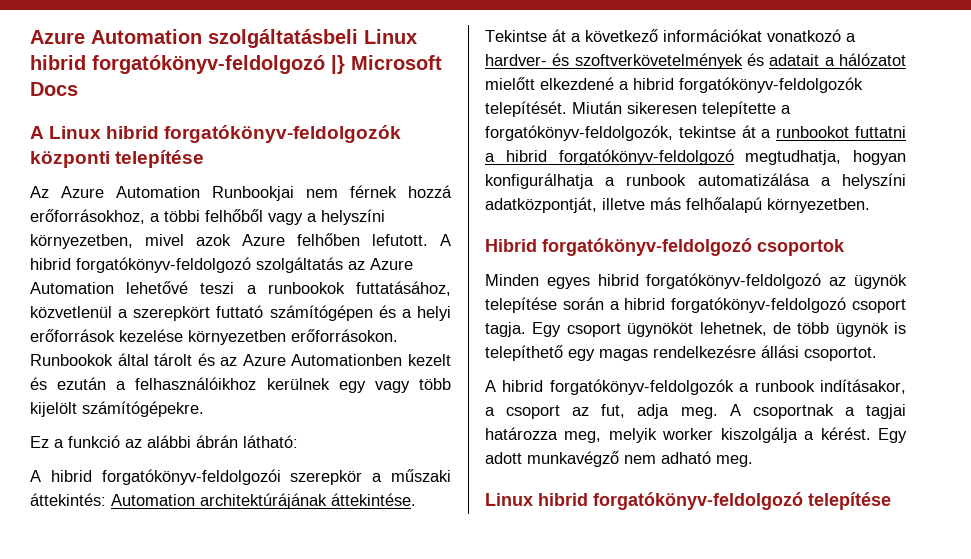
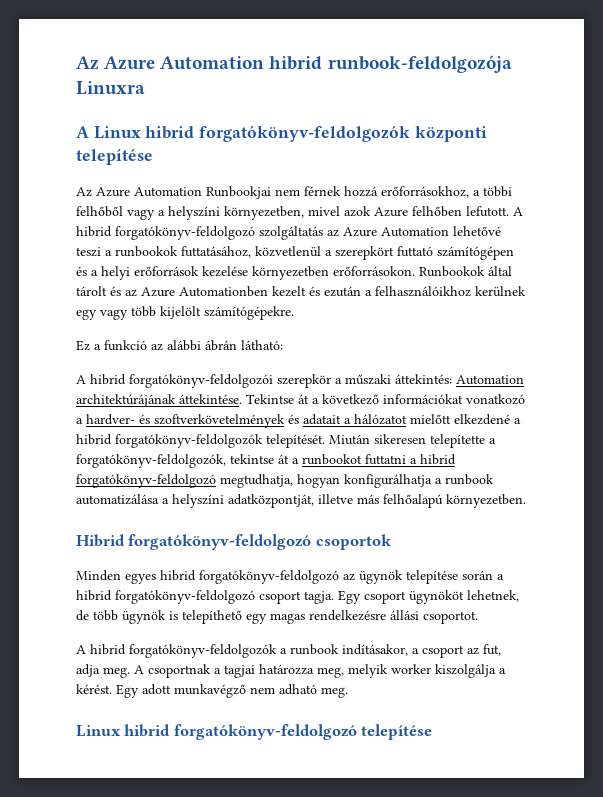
[30,29,417,48] [30,55,442,74] [30,82,78,96] Azure Automation szolgáltatásbeli Linux hibrid forgatókönyv-feldolgozó |} Microsoft Docs -> [76,55,512,73] [76,81,145,95] Az Azure Automation hibrid runbook-feldolgozója Linuxra

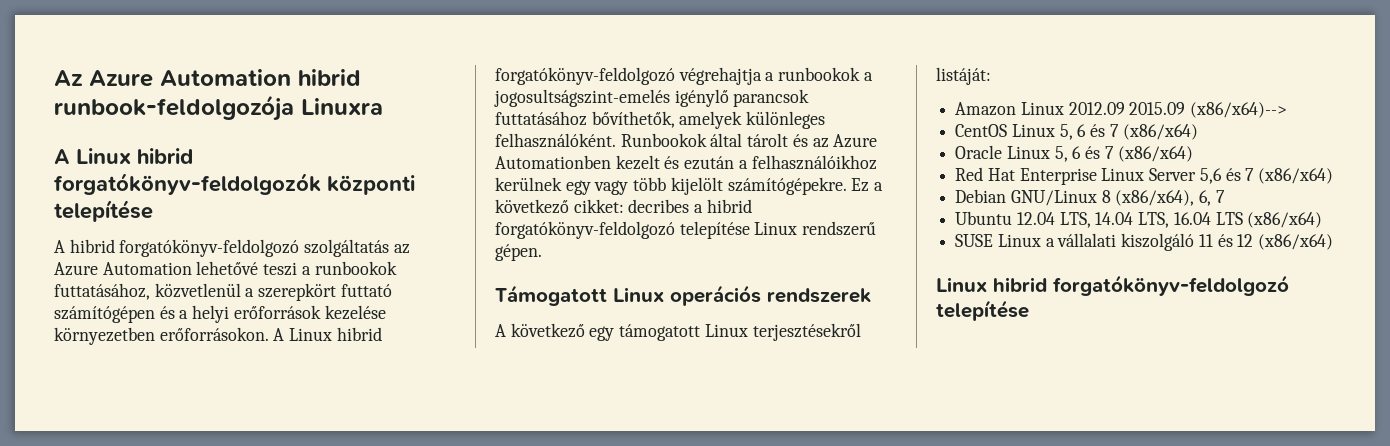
[76,186,512,199] [76,206,509,220] Az Azure Automation Runbookjai nem férnek hozzá erőforrásokhoz, a többi felhőből vagy a helyszíni környezetben, mivel azok Azure felhőben lefutott. -> (153, 211) none
(415, 271) none -> [273,327,382,341] [495,67,873,85] [494,89,810,107] [495,111,826,129] [495,133,616,148] A Linux hibrid forgatókönyv-feldolgozó végrehajtja a runbookok a jogosultságszint-emelés igénylő parancsok futtatásához bővíthetők, amelyek különleges felhasználóként.
(294, 313) // -> (847, 186) none
[104,340,283,351] [76,374,524,388] [76,394,525,407] [76,414,521,428] [76,434,496,448] [76,454,456,468] [76,474,494,488] [76,494,526,508] [76,534,391,550] [76,570,504,584] [76,590,519,604] [76,610,478,624] [76,644,501,658] [76,664,506,678] [76,684,348,698] funkció az alábbi ábrán látható: // A hibrid forgatókönyv-feldolgozói szerepkör a műszaki áttekintés: Automation architektúrájának áttekintése. Tekintse át a következő információkat vonatkozó a hardver- és szoftverkövetelmények és adatait a hálózatot mielőtt elkezdené a hibrid forgatókönyv-feldolgozók telepítését. Miután sikeresen telepítette a forgatókönyv-feldolgozók, tekintse át a runbookot futtatni a hibrid forgatókönyv-feldolgozó megtudhatja, hogyan konfigurálhatja a runbook automatizálása a helyszíni adatközpontját, illetve más felhőalapú környezetben. // Hibrid forgatókönyv-feldolgozó csoportok // Minden egyes hibrid forgatókönyv-feldolgozó az ügynök telepítése során a hibrid forgatókönyv-feldolgozó csoport tagja. Egy csoport ügynököt lehetnek, de több ügynök is telepíthető egy magas rendelkezésre állási csoportot. // A hibrid forgatókönyv-feldolgozók a runbook indításakor, a csoport az fut, adja meg. A csoportnak a tagjai határozza meg, melyik worker kiszolgálja a kérést. Egy adott munkavégző nem adható meg. -> [495,199,752,214] [495,221,877,239] [495,244,542,261] [495,285,871,306] [495,323,861,341] [936,67,991,85] [955,102,1288,118] [955,124,1198,140] [955,145,1193,162] [955,167,1334,185] [955,189,1225,206] [955,211,1323,228] [955,233,1334,251] következő cikket: decribes a hibrid forgatókönyv-feldolgozó telepítése Linux rendszerű gépen. // Támogatott Linux operációs rendszerek // A következő egy támogatott Linux terjesztésekről listáját: // Amazon Linux 2012.09 2015.09 (x86/x64)--> // CentOS Linux 5, 6 és 7 (x86/x64) // Oracle Linux 5, 6 és 7 (x86/x64) // Red Hat Enterprise Linux Server 5,6 és 7 (x86/x64) // Debian GNU/Linux 8 (x86/x64), 6, 7 // Ubuntu 12.04 LTS, 14.04 LTS, 16.04 LTS (x86/x64) // SUSE Linux a vállalati kiszolgáló 11 és 12 (x86/x64)

